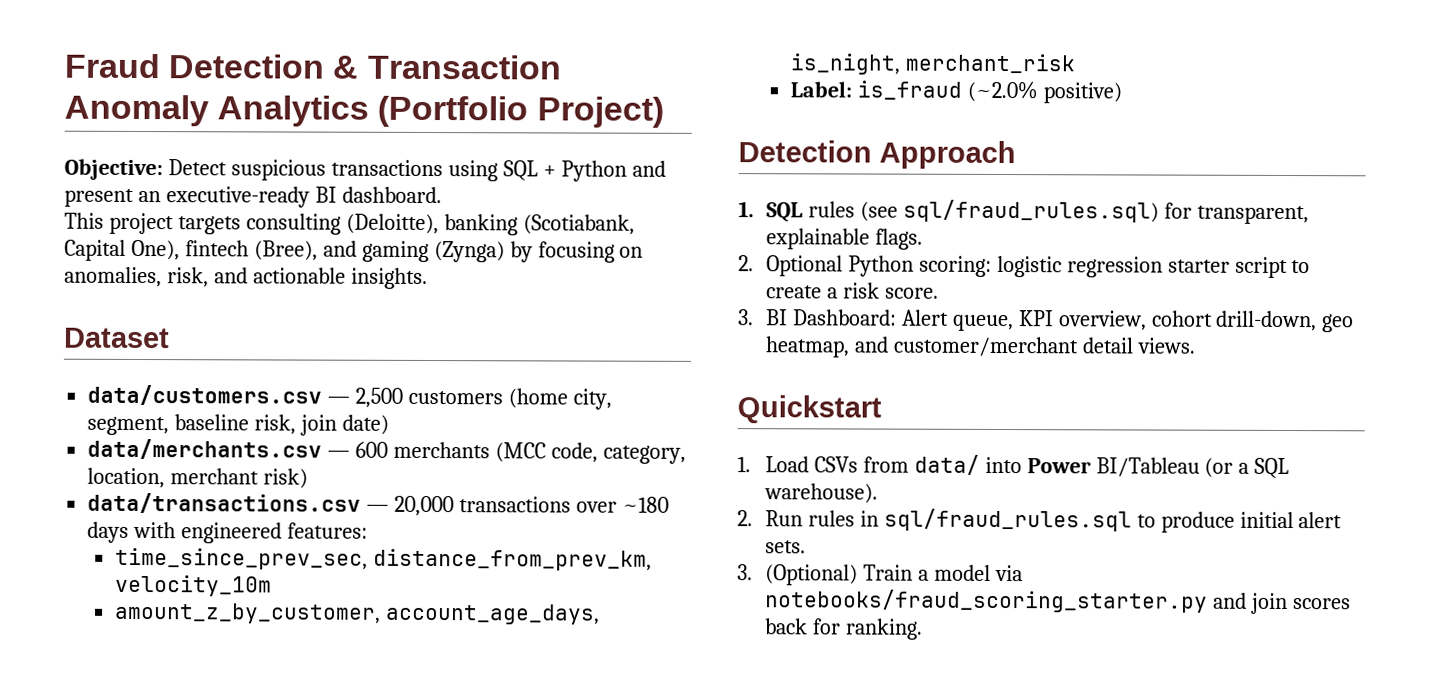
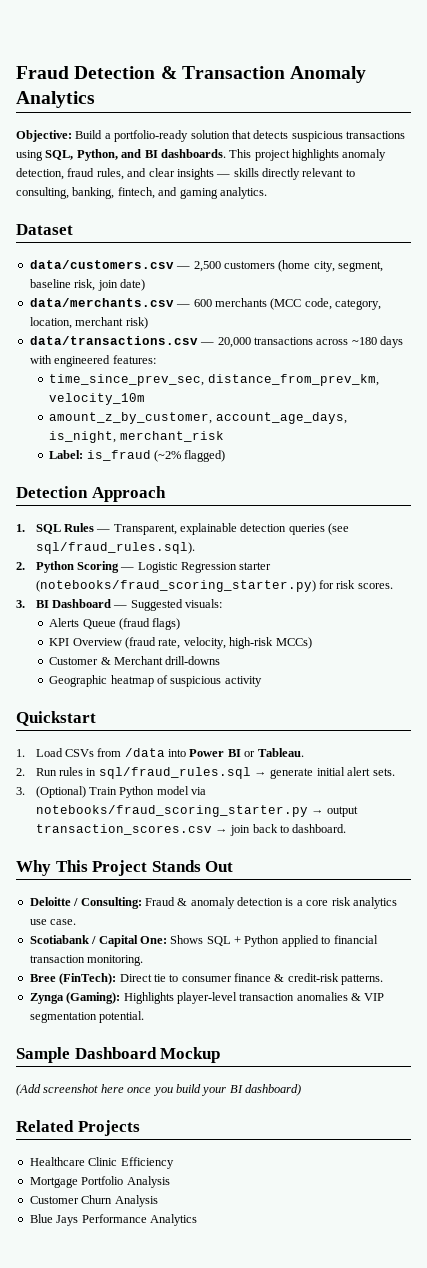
[377,95,664,128] (Portfolio Project) -> (95, 99) none
[167,159,666,182] [64,186,442,208] [64,212,635,236] [64,239,644,263] [64,266,428,289] Detect suspicious transactions using SQL + Python and present an executive-ready BI dashboard. // This project targets consulting (Deloitte), banking (Scotiabank, Capital One), fintech (Bree), and gaming (Zynga) by focusing on anomalies, risk, and actionable insights. -> [75,130,405,142] [16,149,387,161] [16,168,355,180] [16,187,267,199] Build a portfolio-ready solution that detects suspicious transactions using SQL, Python, and BI dashboards. This project highlights anomaly detection, fraud rules, and clear insights — skills directly relevant to consulting, banking, fintech, and gaming analytics.
[575,501,617,513] over -> [316,339,349,345] across
[966,80,1122,104] (~2.0% positive) -> [154,450,226,462] (~2% flagged)
[807,199,1309,225] [765,228,923,250] [738,255,1311,278] [765,282,939,299] [738,309,1355,333] [764,336,1196,358] rules (see sql/fraud_rules.sql) for transparent, explainable flags. // 2. Optional Python scoring: logistic regression starter script to create a risk score. // 3. BI Dashboard: Alert queue, KPI overview, cohort drill-down, geo heatmap, and customer/merchant detail views. -> [63,523,350,535] [35,542,195,554] [16,561,272,573] [35,580,393,592] [16,599,223,611] [49,618,181,630] [49,637,312,649] [49,656,221,665] [49,675,262,687] Rules — Transparent, explainable detection queries (see sql/fraud_rules.sql). // 2. Python Scoring — Logistic Regression starter (notebooks/fraud_scoring_starter.py) for risk scores. // 3. BI Dashboard — Suggested visuals: // Alerts Queue (fraud flags) // KPI Overview (fraud rate, velocity, high-risk MCCs) // Customer & Merchant drill-downs // Geographic heatmap of suspicious activity
[913,454,980,475] data/ -> [124,748,165,757] /data
[1095,457,1290,479] [763,483,878,504] BI/Tableau (or a SQL warehouse). -> [227,748,304,757] BI or Tableau.
[1136,511,1235,533] to produce -> [254,768,314,779] → generate
[917,569,929,581] a -> [119,786,155,798] Python
[1212,592,1351,615] [763,618,923,640] and join scores back for ranking. -> [310,806,359,817] [35,824,347,836] [16,860,234,876] [29,897,397,909] [29,919,77,925] [29,935,378,947] [29,955,144,966] [29,973,384,985] [29,992,385,1004] [29,1011,145,1023] [16,1047,221,1063] [16,1084,301,1096] [16,1120,140,1136] [29,1157,174,1169] [29,1176,170,1188] [29,1195,158,1207] [29,1214,197,1226] → output transaction_scores.csv → join back to dashboard. // Why This Project Stands Out // Deloitte / Consulting: Fraud & anomaly detection is a core risk analytics use case. // Scotiabank / Capital One: Shows SQL + Python applied to financial transaction monitoring. // Bree (FinTech): Direct tie to consumer finance & credit-risk patterns. // Zynga (Gaming): Highlights player-level transaction anomalies & VIP segmentation potential. // Sample Dashboard Mockup // (Add screenshot here once you build your BI dashboard) // Related Projects // Healthcare Clinic Efficiency // Mortgage Portfolio Analysis // Customer Churn Analysis // Blue Jays Performance Analytics

